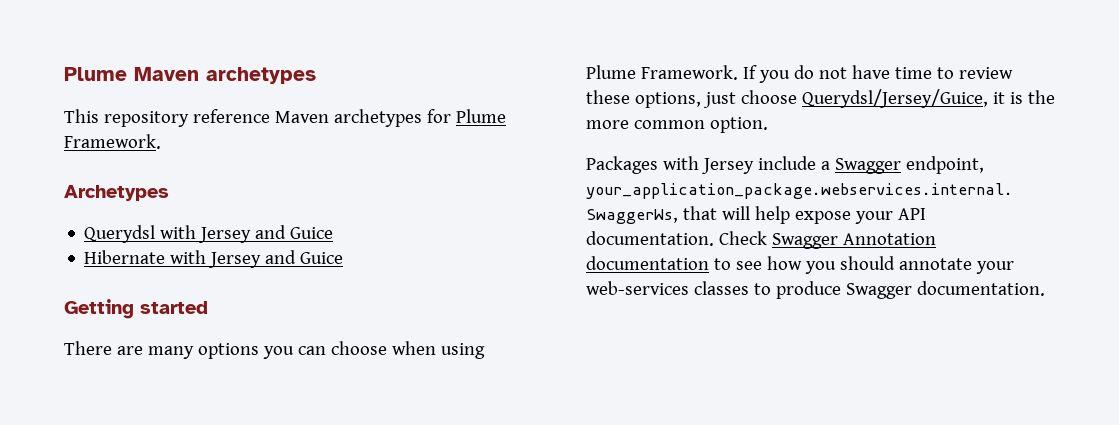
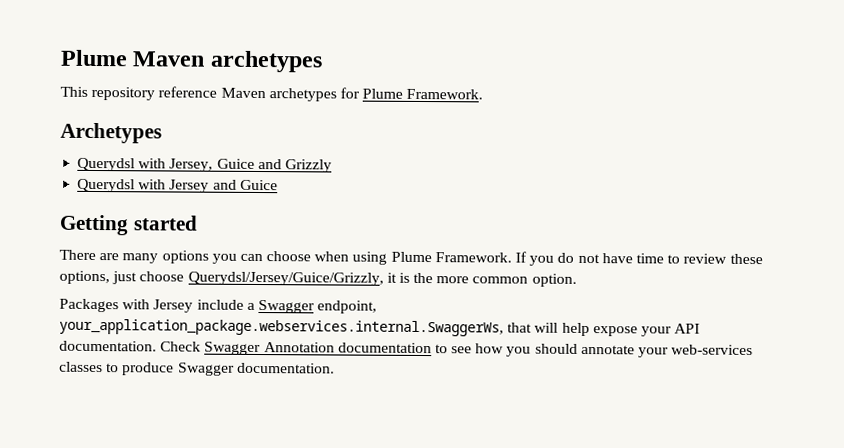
[199,225,334,243] [84,250,166,264] Jersey and Guice // Hibernate -> [169,158,332,173] [77,178,136,193] Jersey, Guice and Grizzly // Querydsl
[801,89,988,108] Querydsl/Jersey/Guice, -> [187,271,384,286] Querydsl/Jersey/Guice/Grizzly,

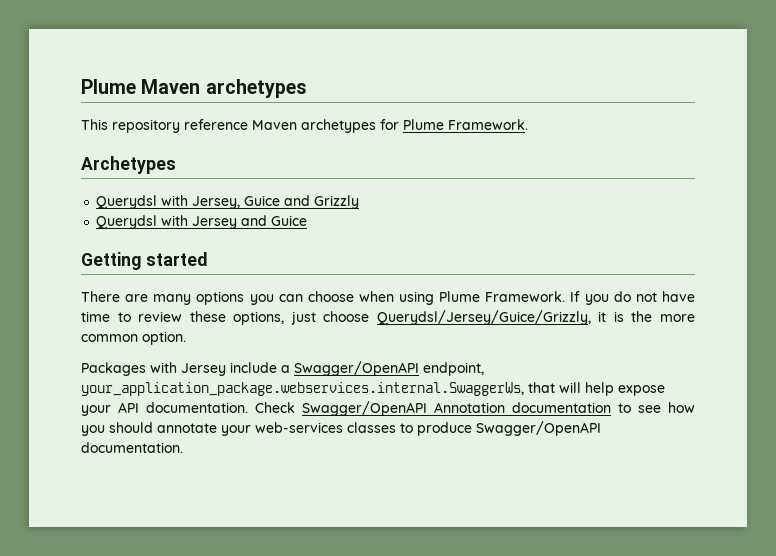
[257,299,315,314] Swagger -> [294,361,419,376] Swagger/OpenAPI
[204,341,262,356] Swagger -> [302,401,427,416] Swagger/OpenAPI
[177,362,235,376] Swagger -> [476,421,601,436] Swagger/OpenAPI

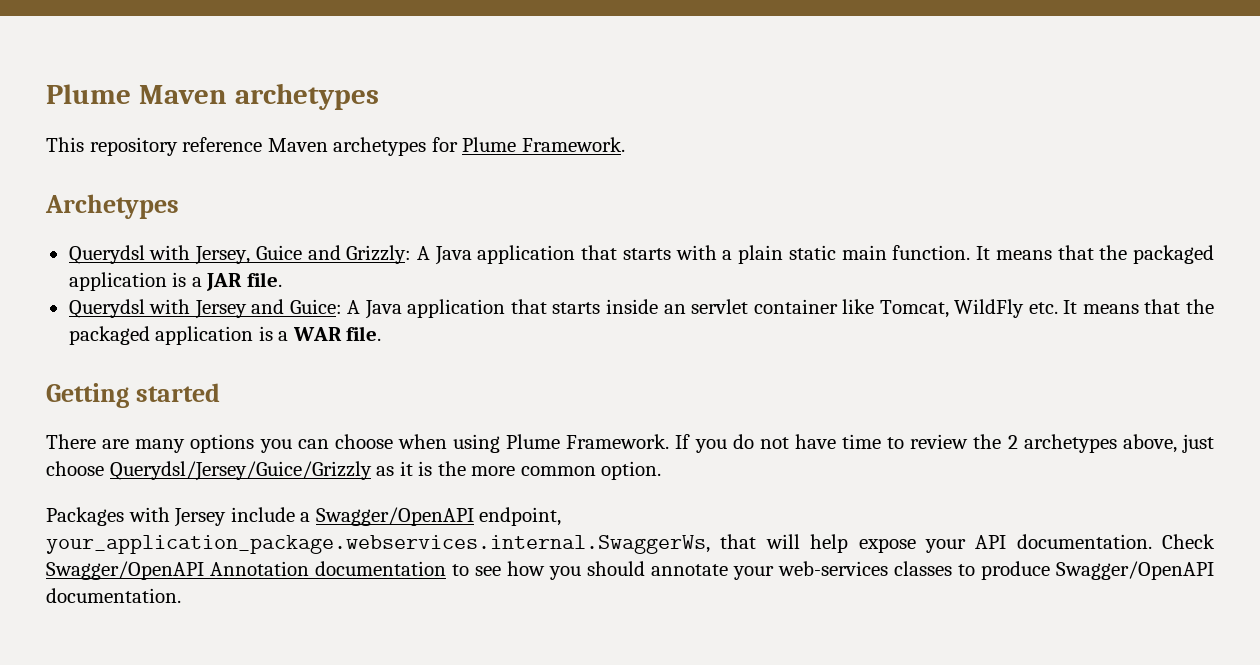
[314,195,360,209] [96,215,308,229] Grizzly // Querydsl with Jersey and Guice -> [346,245,1214,265] [68,272,282,291] [68,299,1215,319] [68,326,382,345] Grizzly: A Java application that starts with a plain static main function. It means that the packaged application is a JAR file. // Querydsl with Jersey and Guice: A Java application that starts inside an servlet container like Tomcat, WildFly etc. It means that the packaged application is a WAR file.
[189,310,591,325] these options, just choose Querydsl/Jersey/Guice/Grizzly, -> [973,434,1215,453] [46,461,395,481] the 2 archetypes above, just choose Querydsl/Jersey/Guice/Grizzly as

